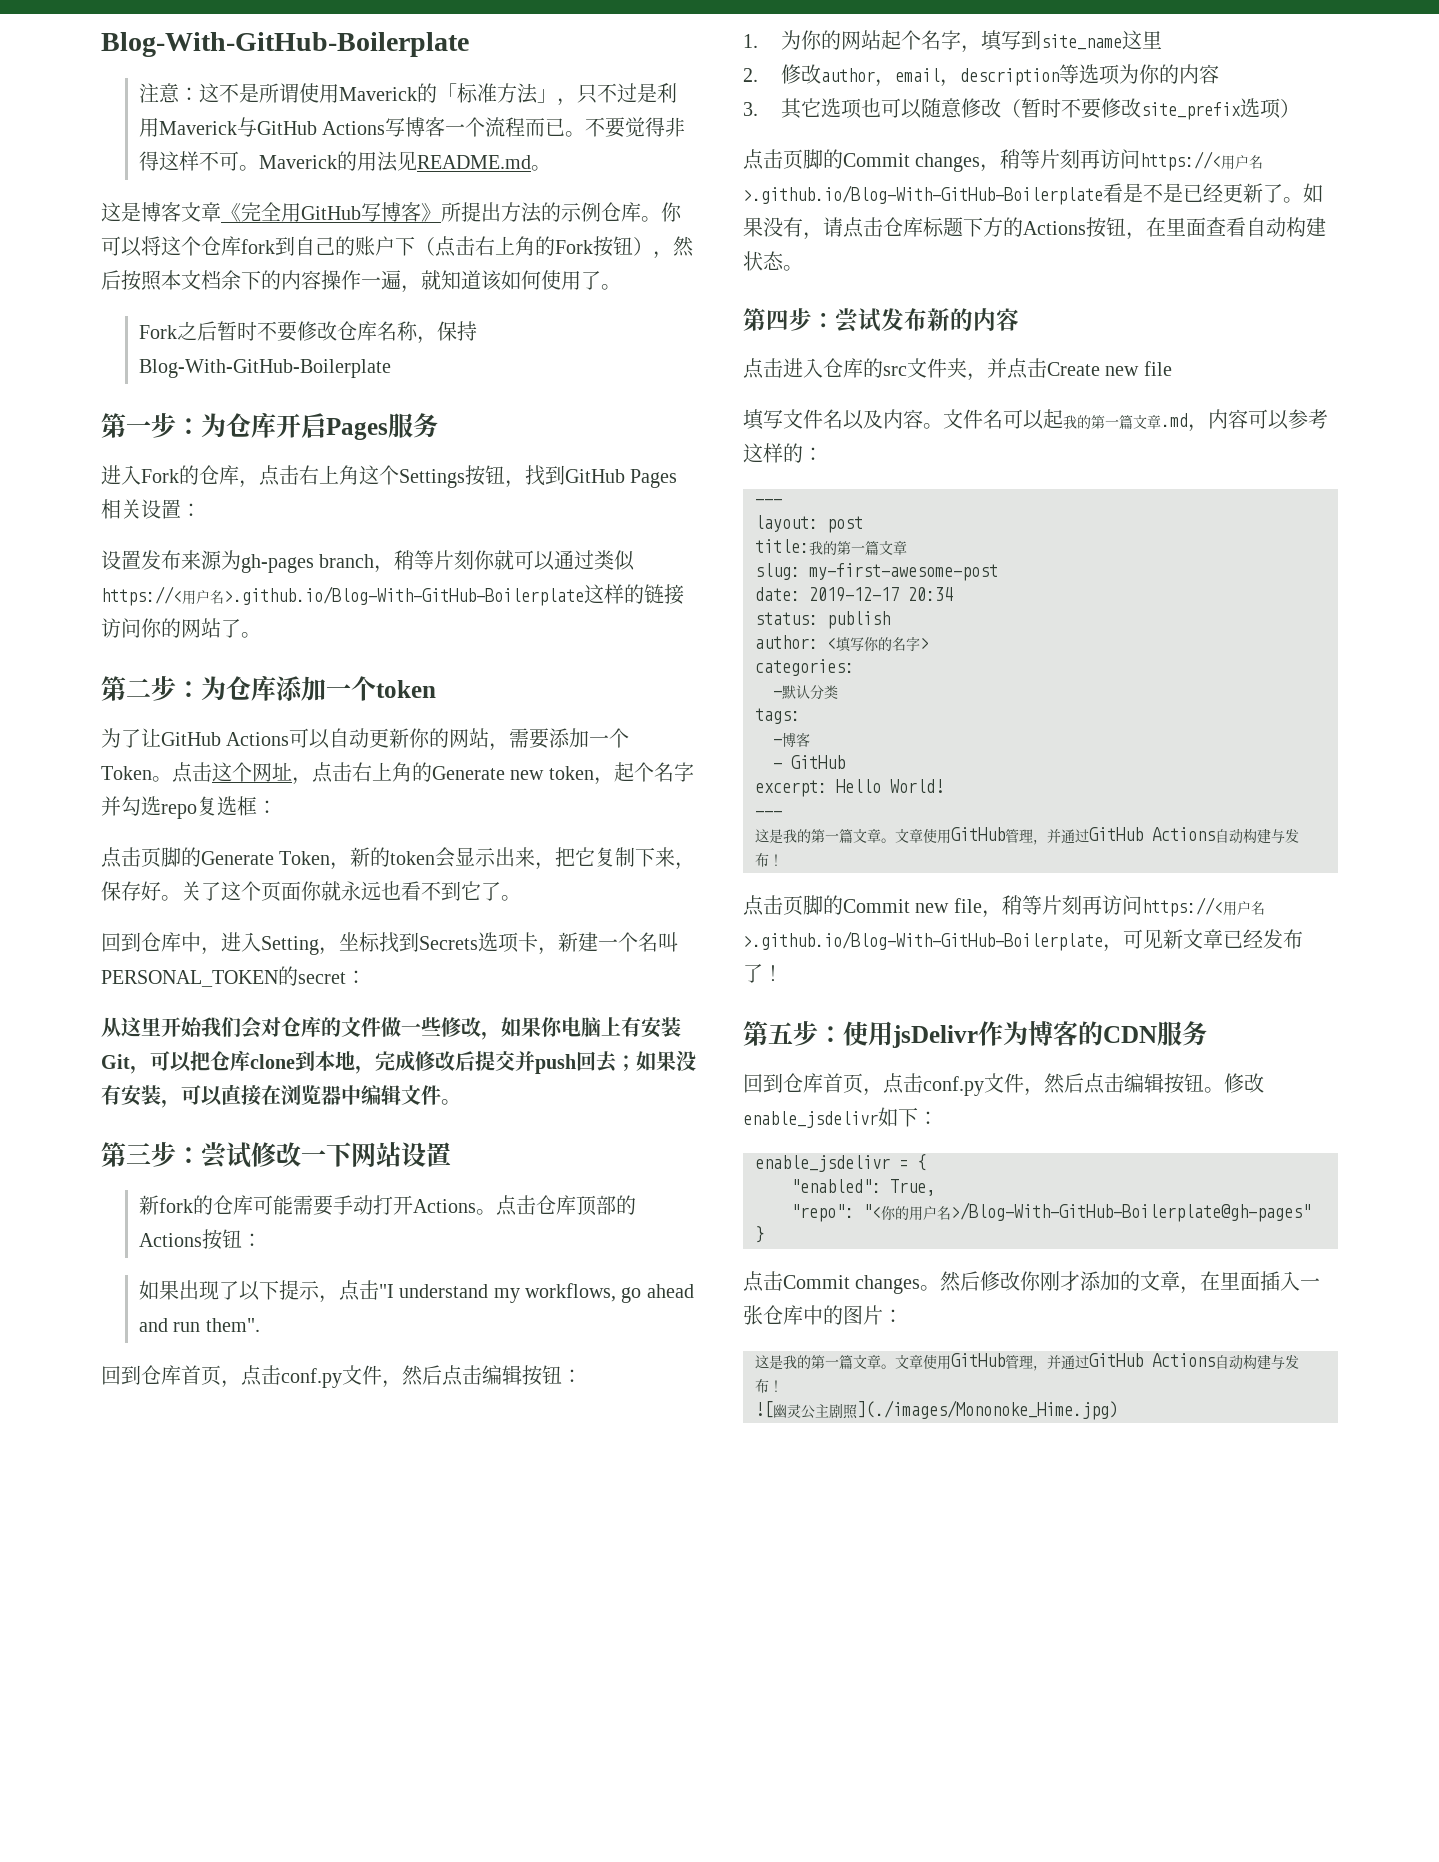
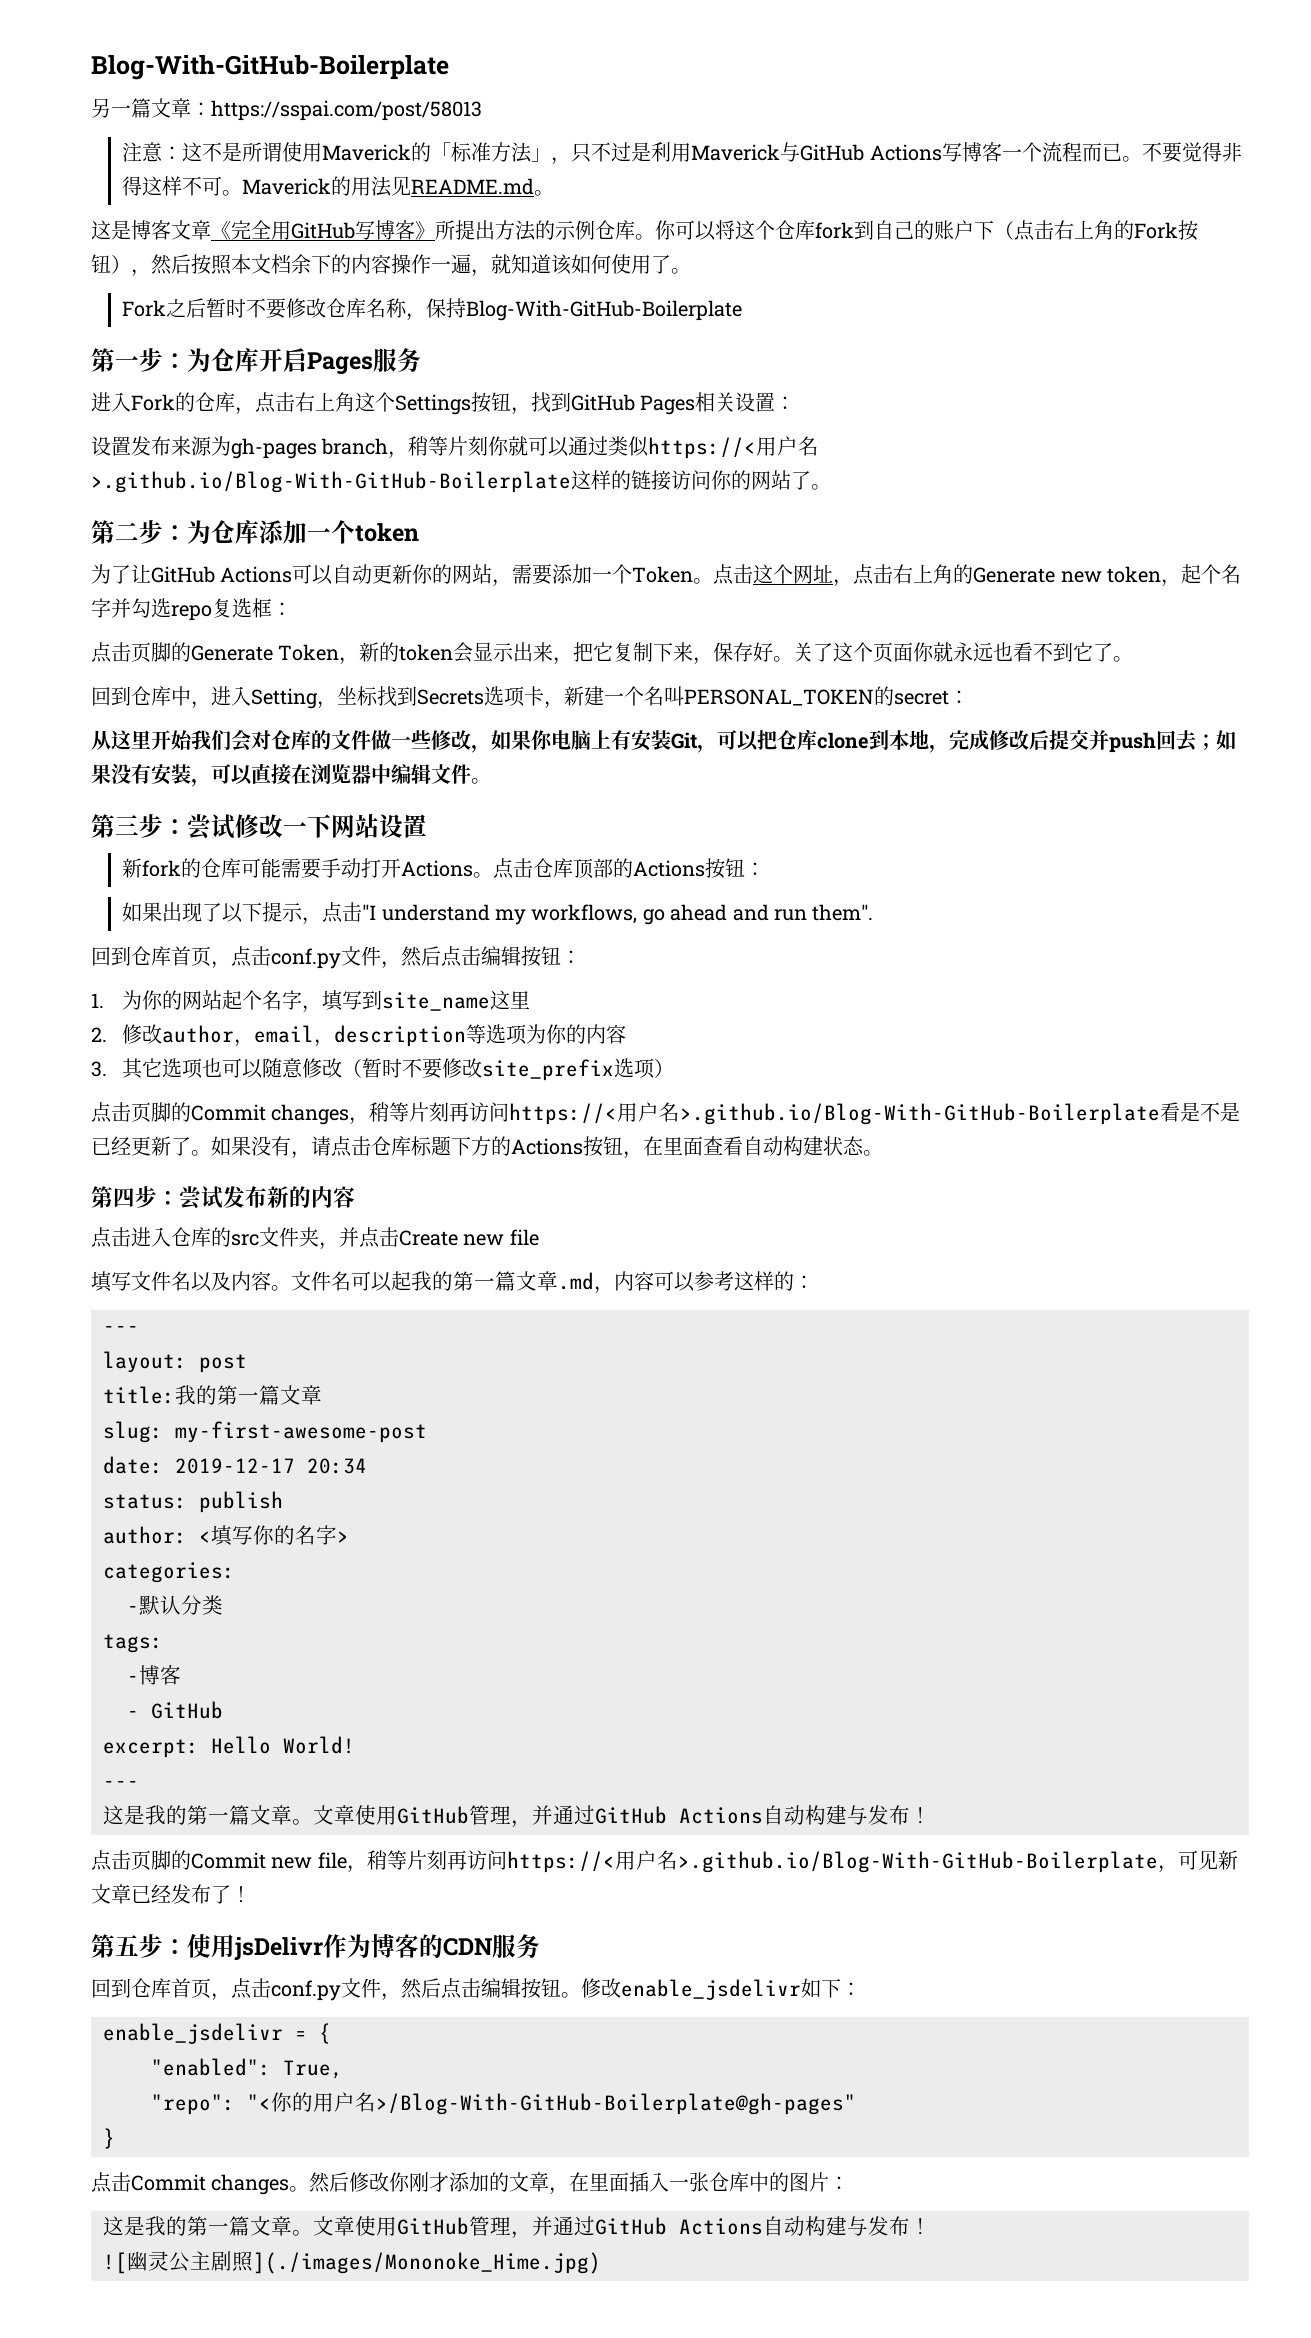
[101,32,469,57] Blog-With-GitHub-Boilerplate -> [91,54,449,80] [91,98,482,121] Blog-With-GitHub-Boilerplate // 另一篇文章：https://sspai.com/post/58013

